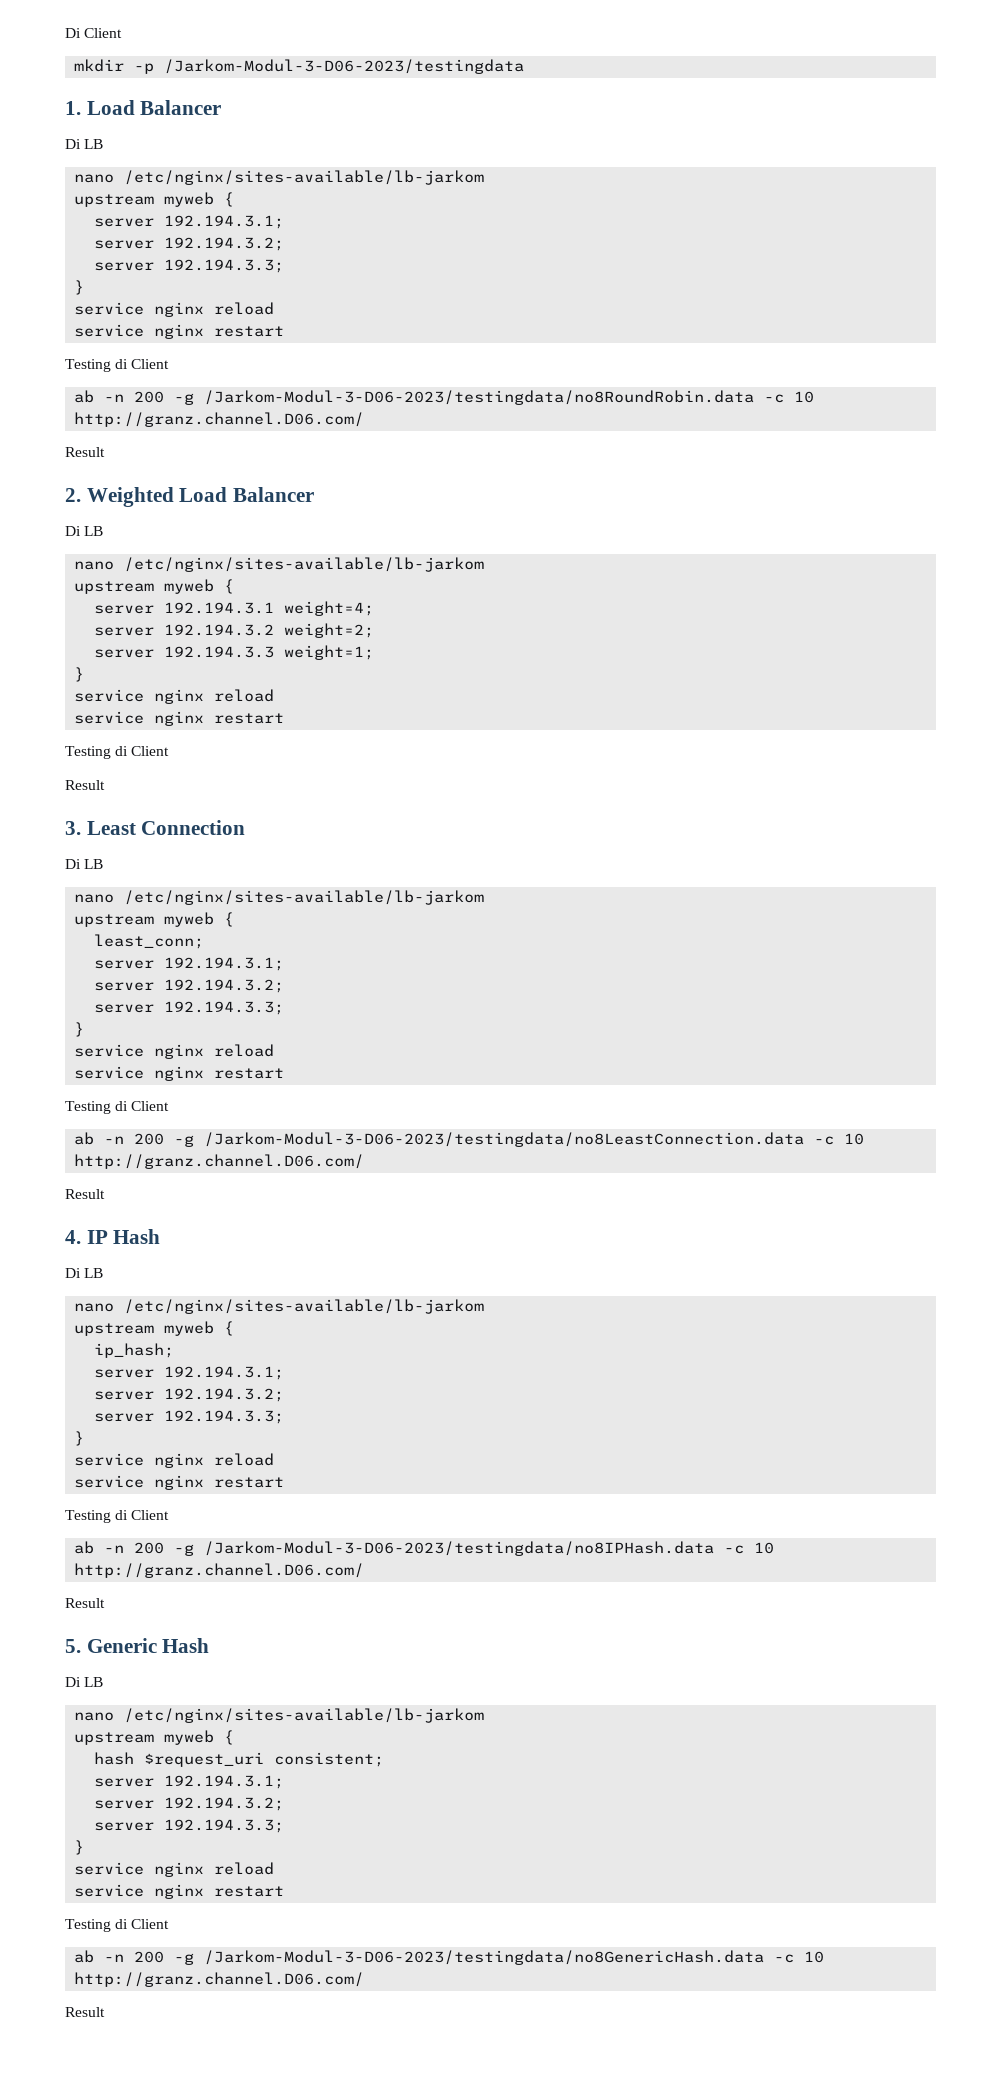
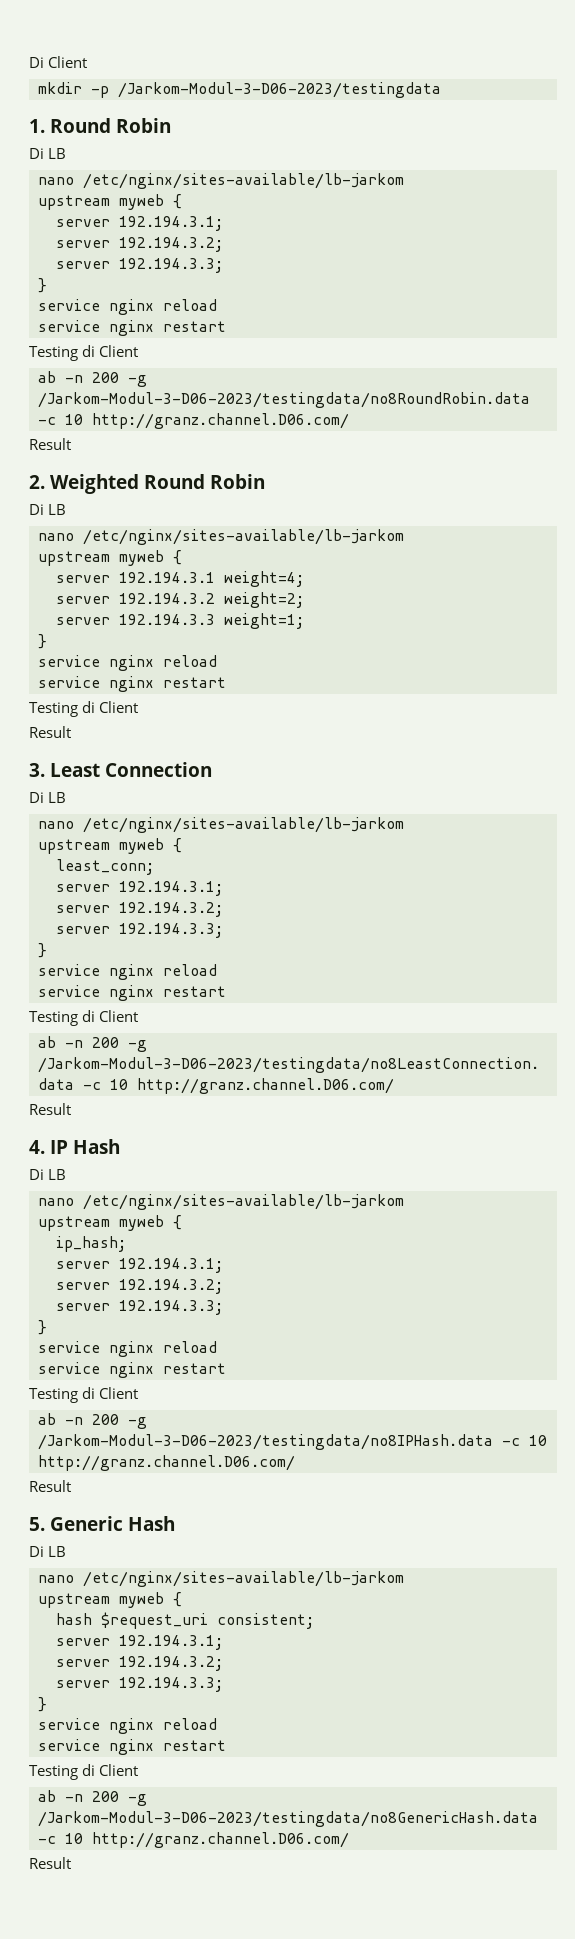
[86,100,222,115] Load Balancer -> [50,118,172,133] Round Robin
[179,487,315,502] Load Balancer -> [144,474,266,489] Round Robin

